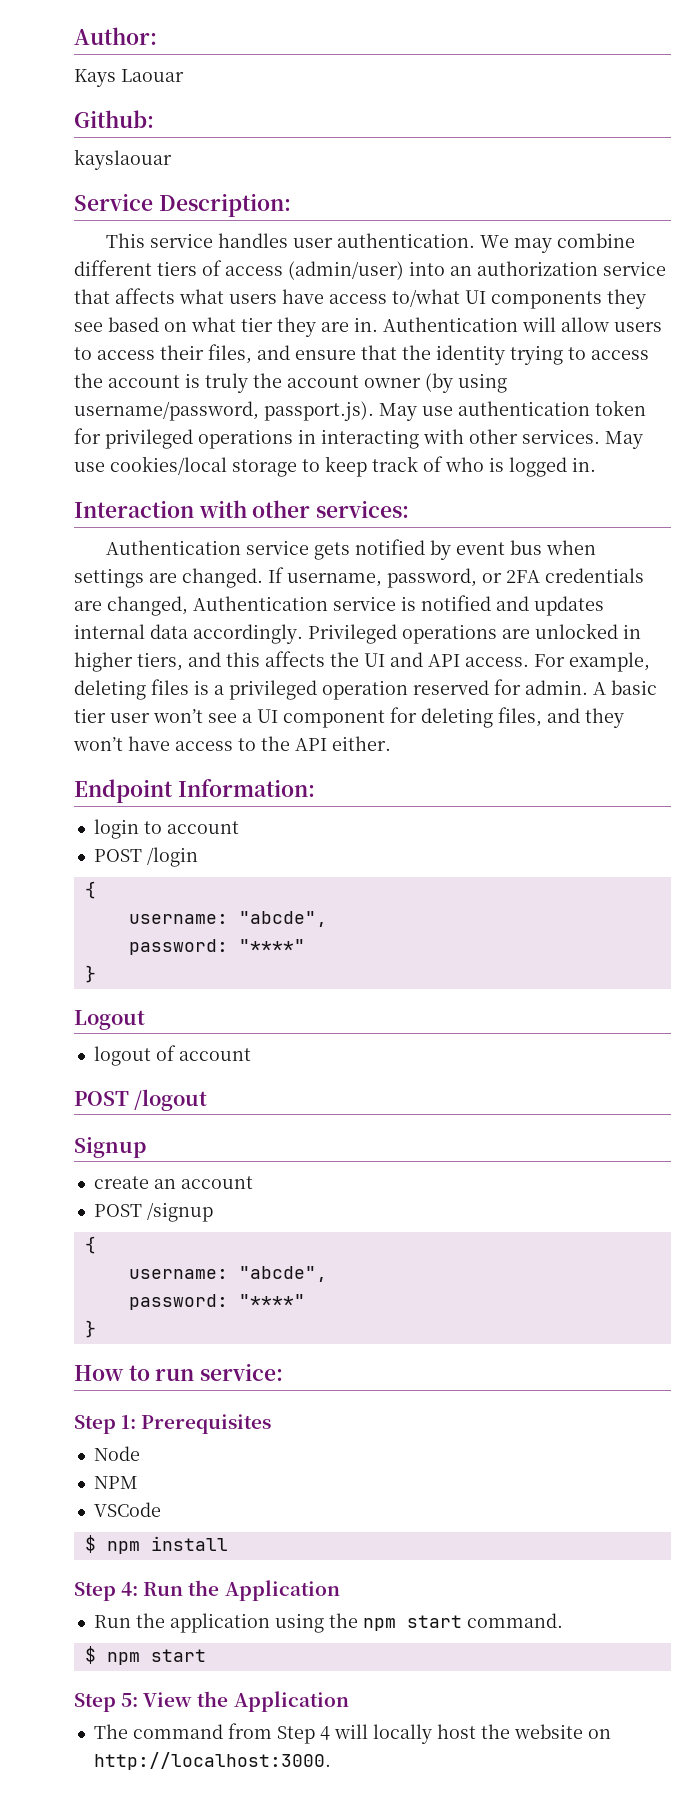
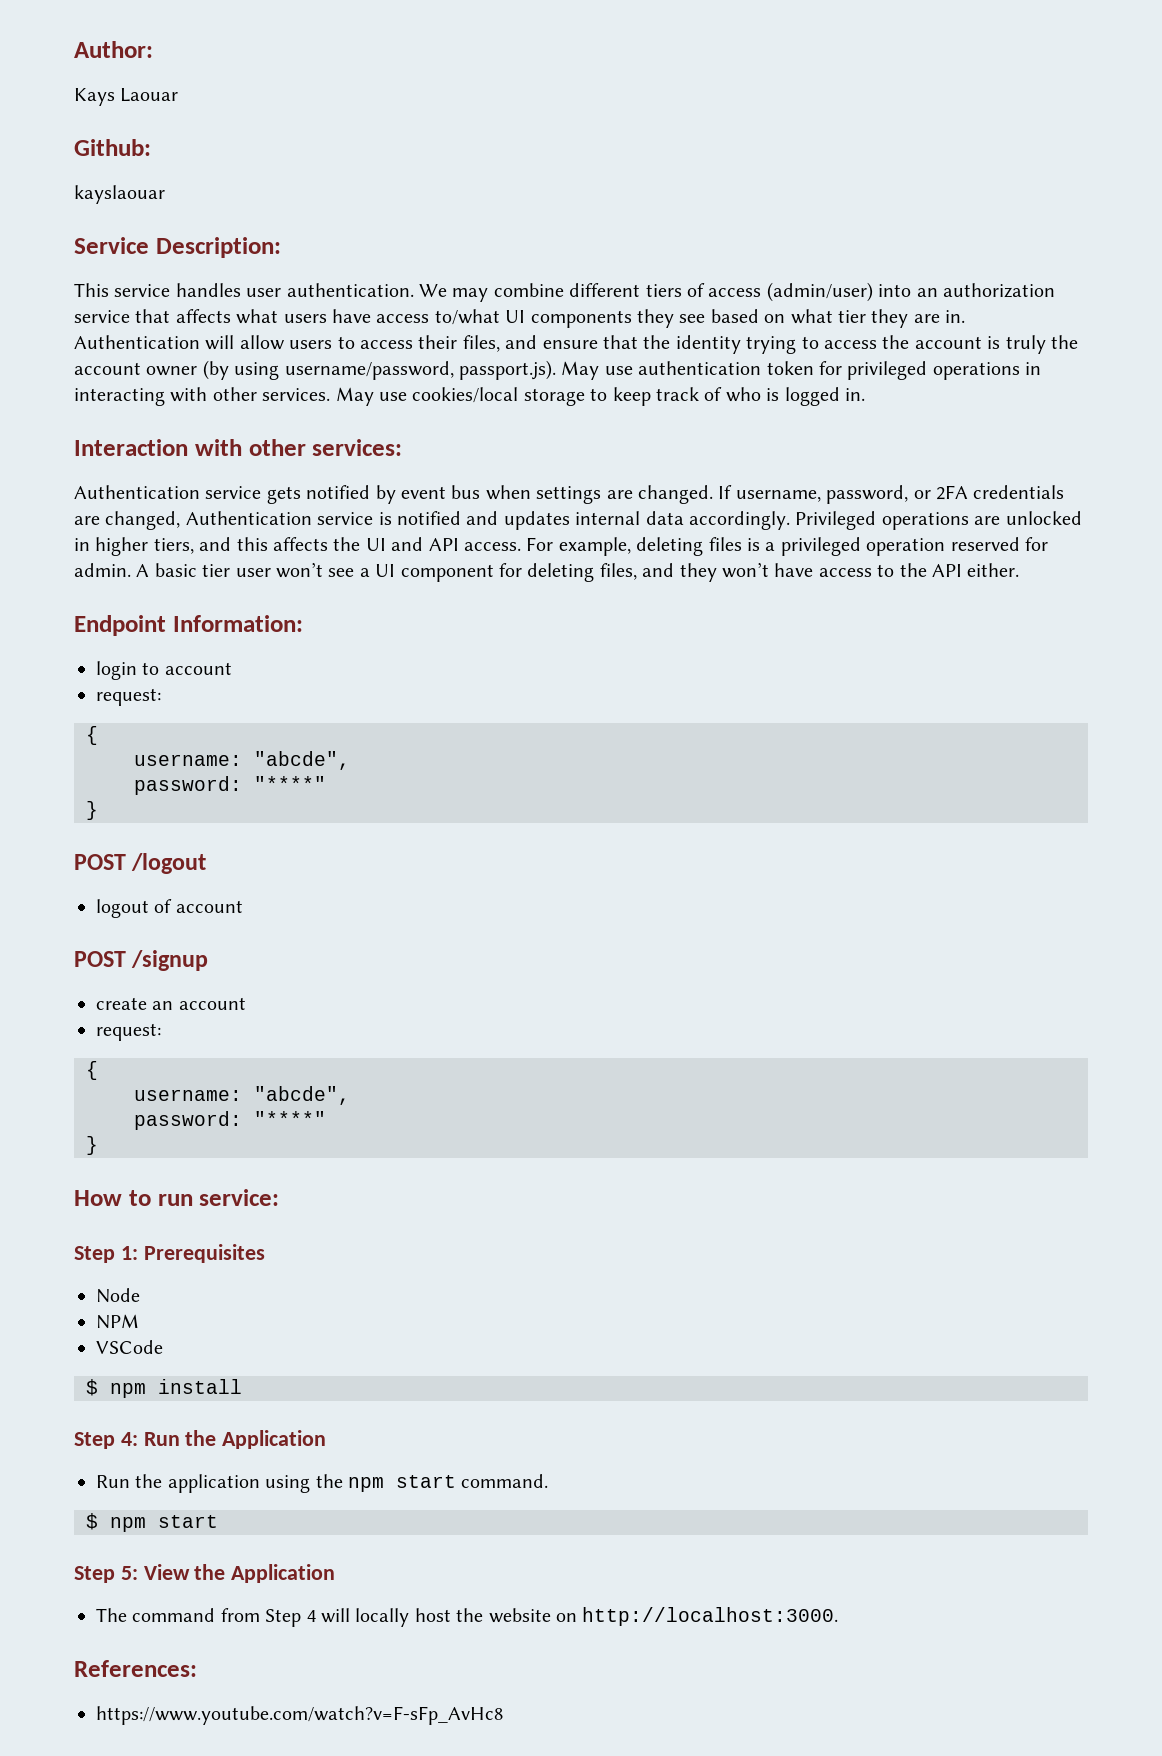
[93,847,198,867] [84,881,96,899] [128,911,327,927] [128,939,305,955] [84,965,96,983] [74,1010,145,1030] POST /login // { // username: "abcde", // password: "****" // } // Logout -> [96,688,161,706] [86,726,98,745] [134,751,350,770] [134,776,326,795] [86,801,98,820] [74,853,207,874] request: // { // username: "abcde", // password: "****" // } // POST /logout
[134,1089,208,1111] [74,1137,146,1158] /logout // Signup -> [131,950,209,971] /signup
[93,1202,213,1222] POST /signup -> [96,1023,161,1041] request:
(331, 1761) none -> [74,1660,197,1677] [96,1706,503,1725] // References: // https://www.youtube.com/watch?v=F-sFp_AvHc8

